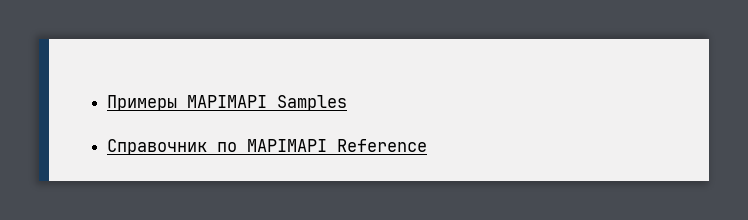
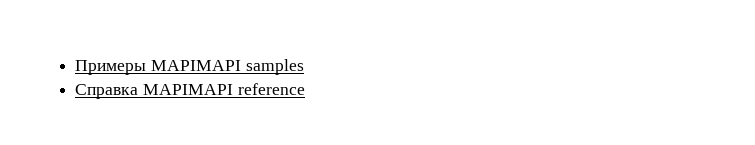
[277,95,348,111] [107,139,428,155] Samples // Справочник по MAPIMAPI Reference -> [245,59,304,75] [75,83,305,99] samples // Справка MAPIMAPI reference

